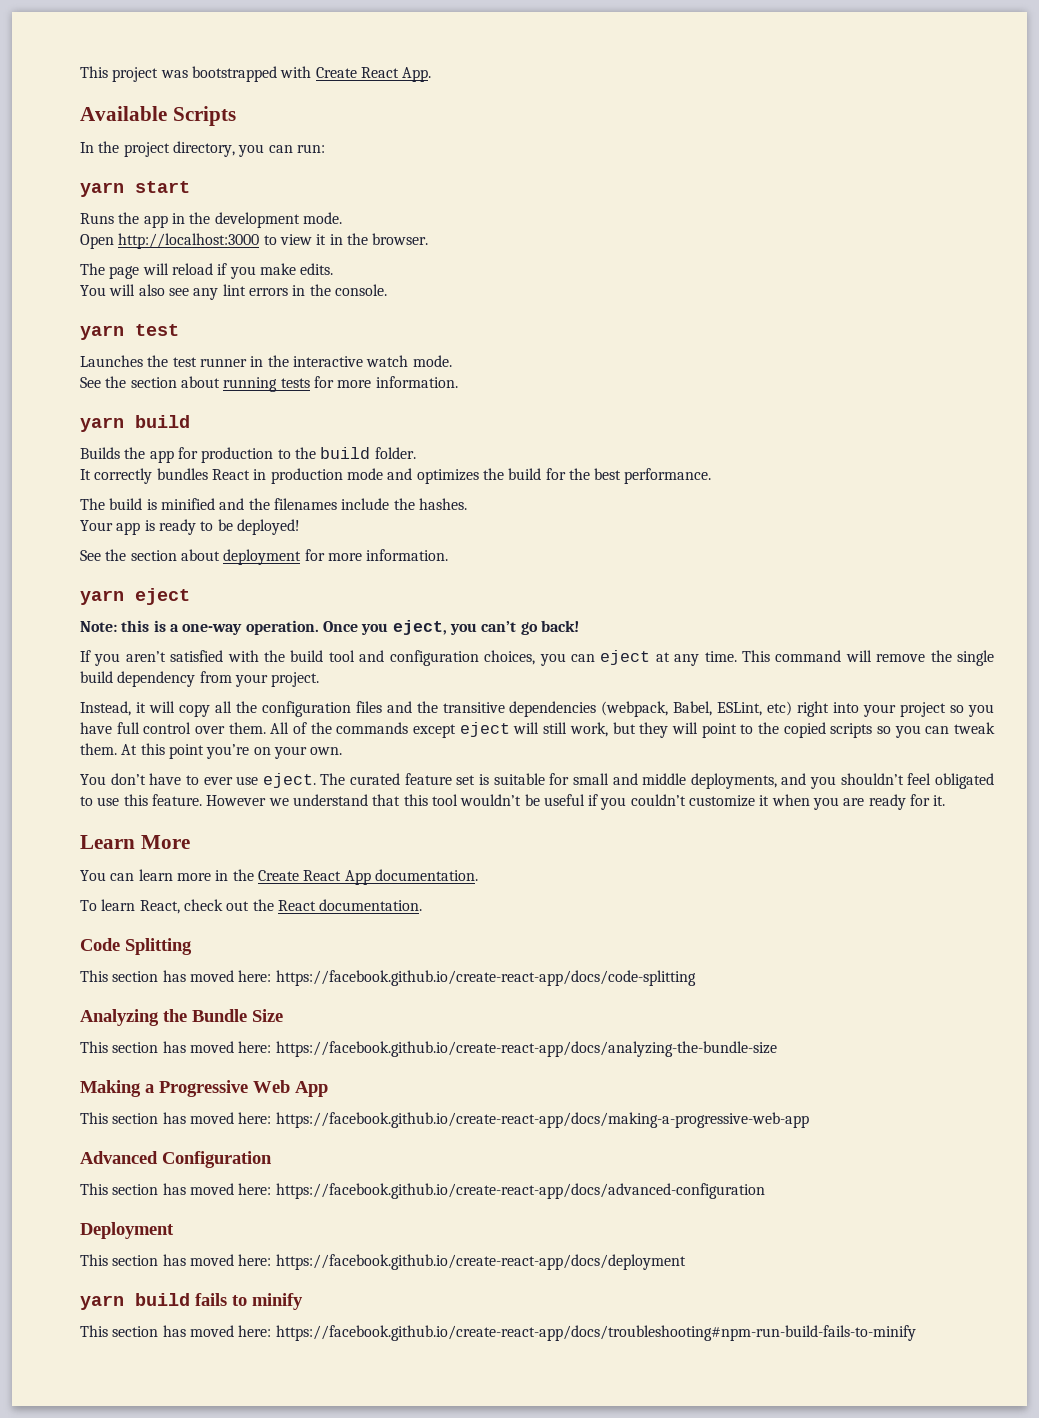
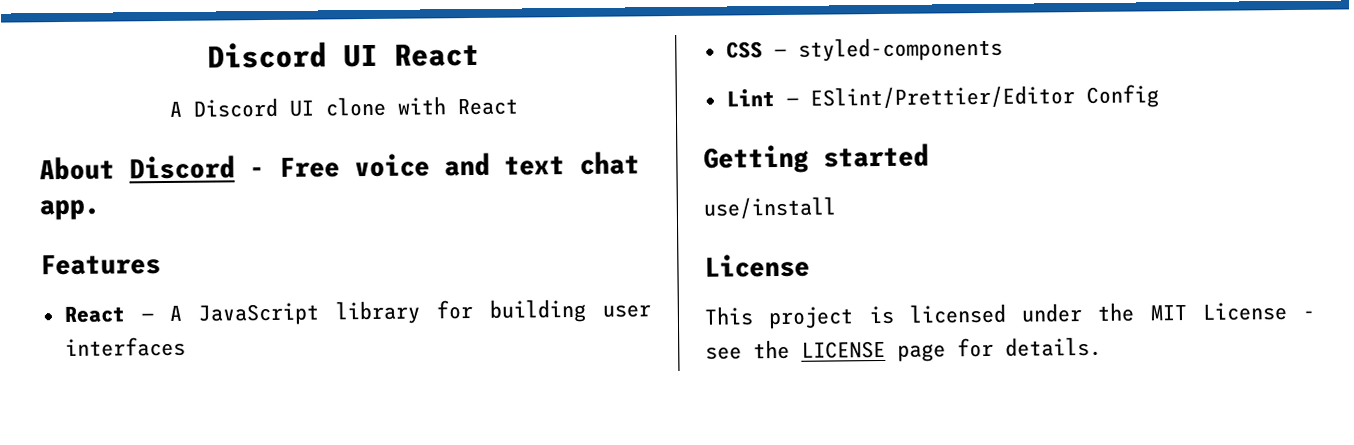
[80,66,432,82] [80,106,236,126] [80,141,325,157] [80,181,190,197] [80,212,342,228] [80,233,429,249] [80,263,334,279] [80,284,387,300] [80,324,179,340] [80,355,452,367] [80,376,458,392] [80,415,190,432] [80,447,416,463] [80,468,712,484] [80,498,467,510] [80,519,300,535] [80,549,449,565] [80,588,190,605] [80,620,579,635] [80,650,994,666] [80,671,320,687] [80,701,995,717] [80,722,995,738] [80,743,343,759] [80,773,994,789] [80,794,946,810] [80,835,190,849] [80,869,478,885] [80,899,423,914] [80,938,192,955] [80,970,696,986] [80,1009,283,1026] [80,1041,777,1057] [80,1080,328,1097] [80,1112,809,1128] [80,1151,272,1168] [80,1183,765,1199] [80,1222,174,1239] [80,1254,686,1270] [80,1293,303,1310] [80,1325,916,1341] This project was bootstrapped with Create React App. // Available Scripts // In the project directory, you can run: // yarn start // Runs the app in the development mode. // Open http://localhost:3000 to view it in the browser. // The page will reload if you make edits. // You will also see any lint errors in the console. // yarn test // Launches the test runner in the interactive watch mode. // See the section about running tests for more information. // yarn build // Builds the app for production to the build folder. // It correctly bundles React in production mode and optimizes the build for the best performance. // The build is minified and the filenames include the hashes. // Your app is ready to be deployed! // See the section about deployment for more information. // yarn eject // Note: this is a one-way operation. Once you eject, you can’t go back! // If you aren’t satisfied with the build tool and configuration choices, you can eject at any time. This command will remove the single build dependency from your project. // Instead, it will copy all the configuration files and the transitive dependencies (webpack, Babel, ESLint, etc) right into your project so you have full control over them. All of the commands except eject will still work, but they will point to the copied scripts so you can tweak them. At this point you’re on your own. // You don’t have to ever use eject. The curated feature set is suitable for small and middle deployments, and you shouldn’t feel obligated to use this feature. However we understand that this tool wouldn’t be useful if you couldn’t customize it when you are ready for it. // Learn More // You can learn more in the Create React App documentation. // To learn React, check out the React documentation. // Code Splitting // This section has moved here: https://facebook.github.io/create-react-app/docs/code-splitting // Analyzing the Bundle Size // This section has moved here: https://facebook.github.io/create-react-app/docs/analyzing-the-bundle-size // Making a Progressive Web App // This section has moved here: https://facebook.github.io/create-react-app/docs/making-a-progressive-web-app // Advanced Configuration // This section has moved here: https://facebook.github.io/create-react-app/docs/advanced-configuration // Deployment // This section has moved here: https://facebook.github.io/create-react-app/docs/deployment // yarn build fails to minify // This section has moved here: https://facebook.github.io/create-react-app/docs/troubleshooting#npm-run-build-fails-to-minify -> [207,42,480,69] [169,96,518,118] [39,151,640,181] [39,199,100,221] [40,254,161,276] [63,298,651,326] [64,336,186,357] [725,36,1003,62] [725,84,1159,110] [703,143,929,174] [703,196,836,220] [704,253,810,278] [704,302,1315,330] [705,336,1102,362] Discord UI React // A Discord UI clone with React // About Discord - Free voice and text chat app. // Features // React — A JavaScript library for building user interfaces // CSS — styled-components // Lint — ESlint/Prettier/Editor Config // Getting started // use/install // License // This project is licensed under the MIT License - see the LICENSE page for details.

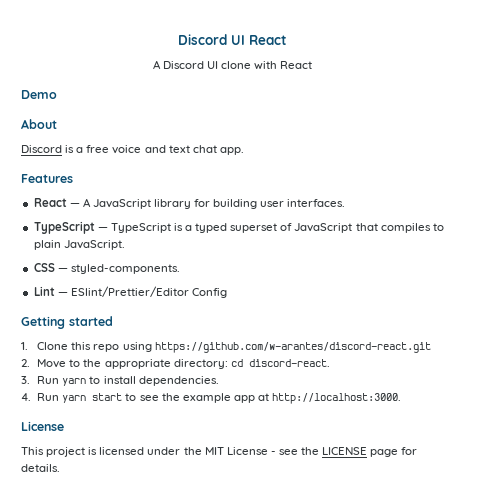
(518, 106) none -> [21,90,57,99] // Demo
[129,155,340,180] Discord - Free -> [21,145,110,153] // Discord is a free
[64,336,186,357] interfaces -> [287,199,346,207] [33,221,444,234] [33,240,125,250] interfaces. // TypeScript — TypeScript is a typed superset of JavaScript that compiles to plain JavaScript.
[797,36,1003,62] styled-components -> [70,264,180,274] styled-components.
[703,196,836,220] use/install -> [21,342,431,353] [21,359,330,369] [21,376,219,386] [21,393,402,404] 1. Clone this repo using https://github.com/w-arantes/discord-react.git // 2. Move to the appropriate directory: cd discord-react. // 3. Run yarn to install dependencies. // 4. Run yarn start to see the example app at http://localhost:3000.

